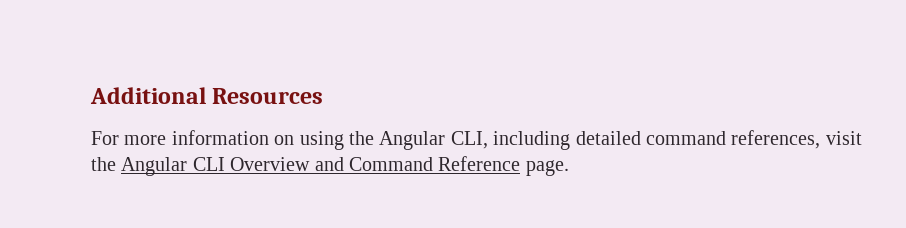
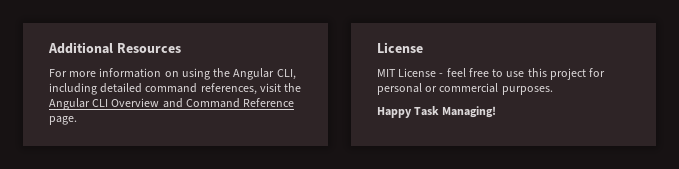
(569, 168) none -> [377,42,423,53] [377,68,606,80] [377,83,553,95] [377,106,497,118] // License // MIT License - feel free to use this project for personal or commercial purposes. // Happy Task Managing!

